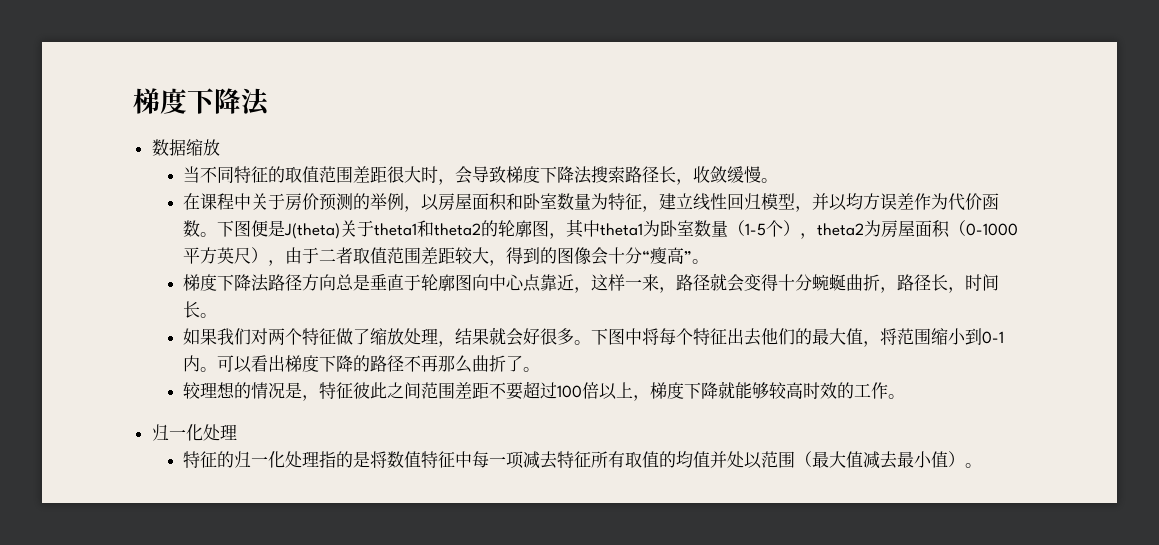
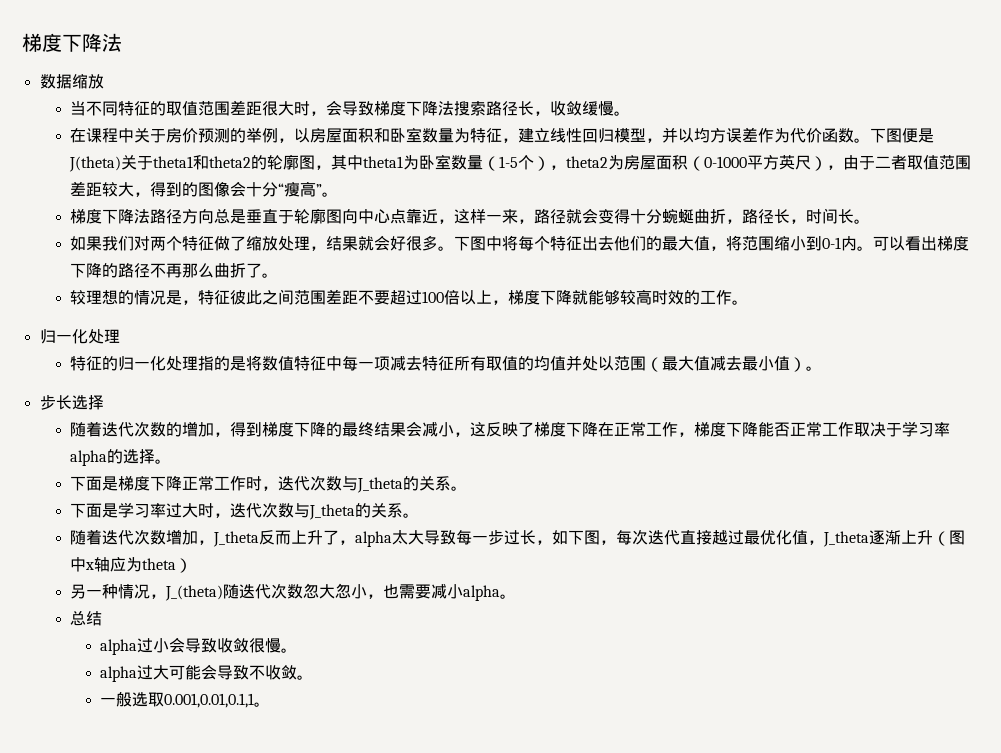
(983, 465) none -> [39,395,104,410] [69,421,950,437] [69,449,171,466] [69,475,467,493] [69,502,419,520] [69,529,965,547] [69,557,192,573] [69,583,516,601] [69,611,102,626] [100,637,298,655] [100,664,314,682] [100,691,271,708] // 步长选择 // 随着迭代次数的增加，得到梯度下降的最终结果会减小，这反映了梯度下降在正常工作，梯度下降能否正常工作取决于学习率alpha的选择。 // 下面是梯度下降正常工作时，迭代次数与J_theta的关系。 // 下面是学习率过大时，迭代次数与J_theta的关系。 // 随着迭代次数增加，J_theta反而上升了，alpha太大导致每一步过长，如下图，每次迭代直接越过最优化值，J_theta逐渐上升（图中x轴应为theta） // 另一种情况，J_(theta)随迭代次数忽大忽小，也需要减小alpha。 // 总结 // alpha过小会导致收敛很慢。 // alpha过大可能会导致不收敛。 // 一般选取0.001,0.01,0.1,1。

